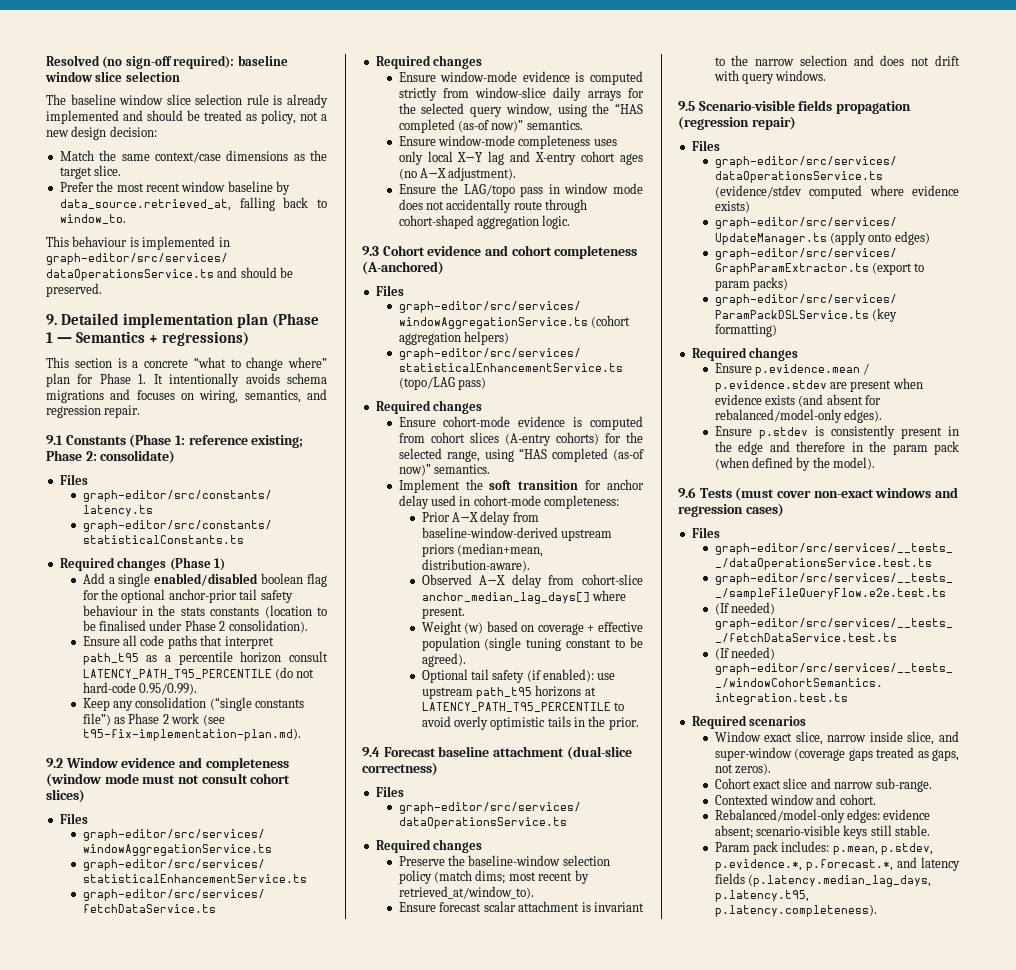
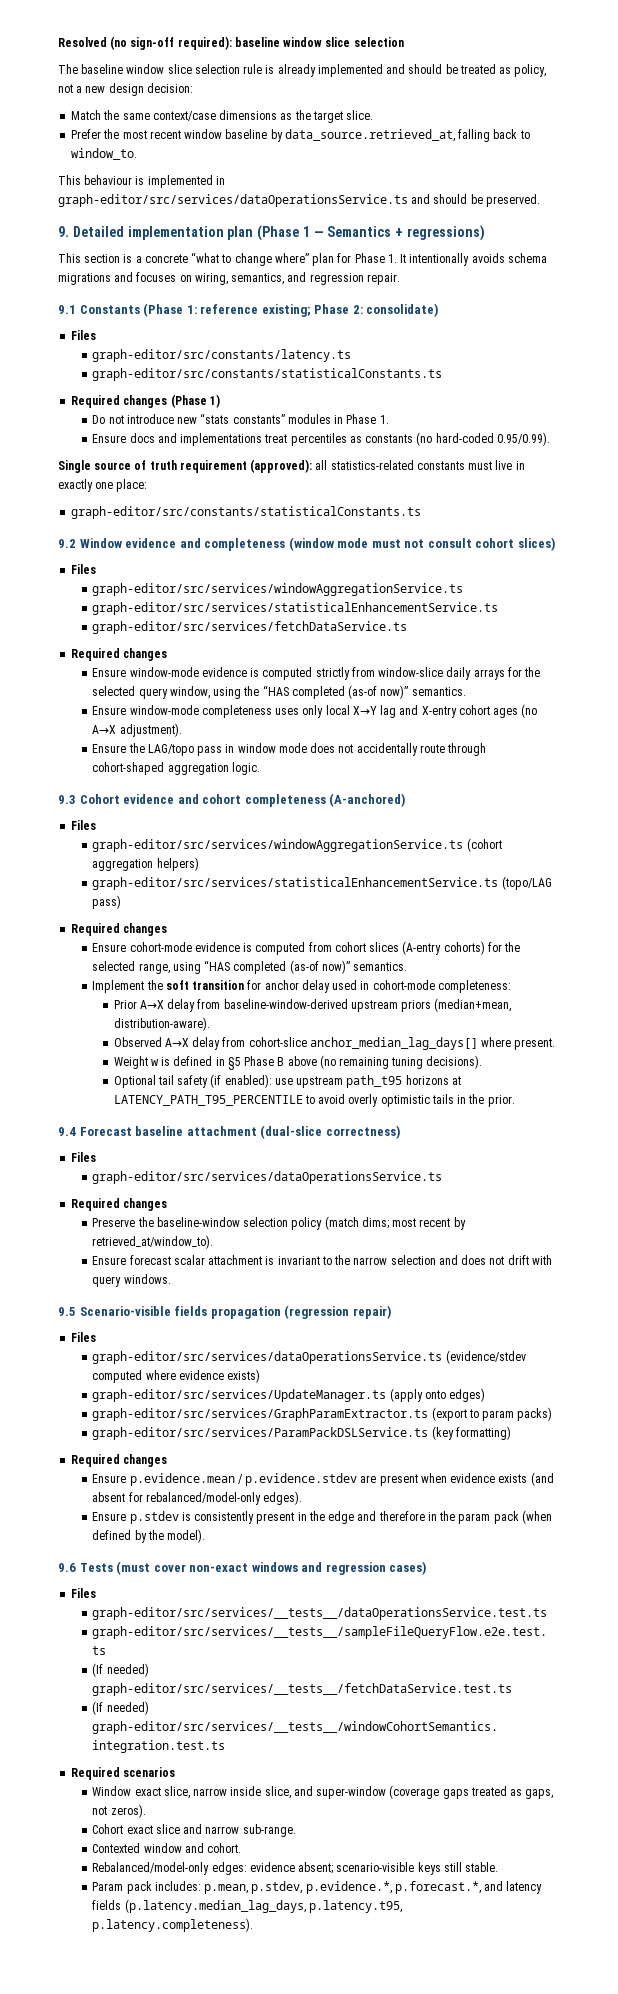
[82,573,327,587] [82,589,293,603] [82,605,327,618] [82,620,308,633] [82,635,274,649] [82,651,328,665] [82,667,315,680] [82,682,198,695] [82,697,305,711] [82,713,225,726] [82,728,301,741] Add a single enabled/disabled boolean flag for the optional anchor-prior tail safety behaviour in the stats constants (location to be finalised under Phase 2 consolidation). // Ensure all code paths that interpret path_t95 as a percentile horizon consult LATENCY_PATH_T95_PERCENTILE (do not hard-code 0.95/0.99). // Keep any consolidation (“single constants file”) as Phase 2 work (see t95-fix-implementation-plan.md). -> [92,413,389,424] [92,432,550,446] [58,459,525,473] [58,479,148,492] [71,506,422,519] Do not introduce new “stats constants” modules in Phase 1. // Ensure docs and implementations treat percentiles as constants (no hard-coded 0.95/0.99). // Single source of truth requirement (approved): all statistics-related constants must live in exactly one place: // graph-editor/src/constants/statisticalConstants.ts
[464,621,643,635] [421,637,643,651] [421,653,466,667] (w) based on coverage + effective population (single tuning constant to be agreed). -> [150,1055,483,1070] w is defined in §5 Phase B above (no remaining tuning decisions).

